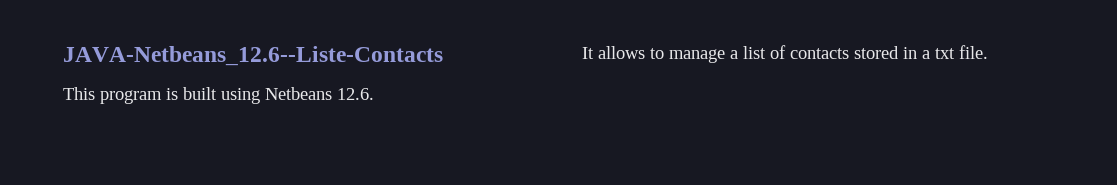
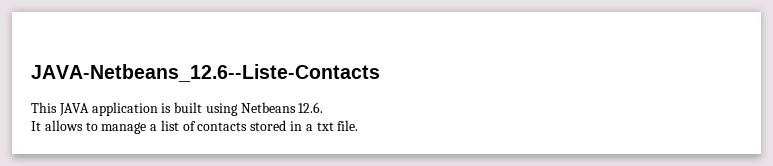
[100,90,162,104] program -> [58,102,158,116] JAVA application

